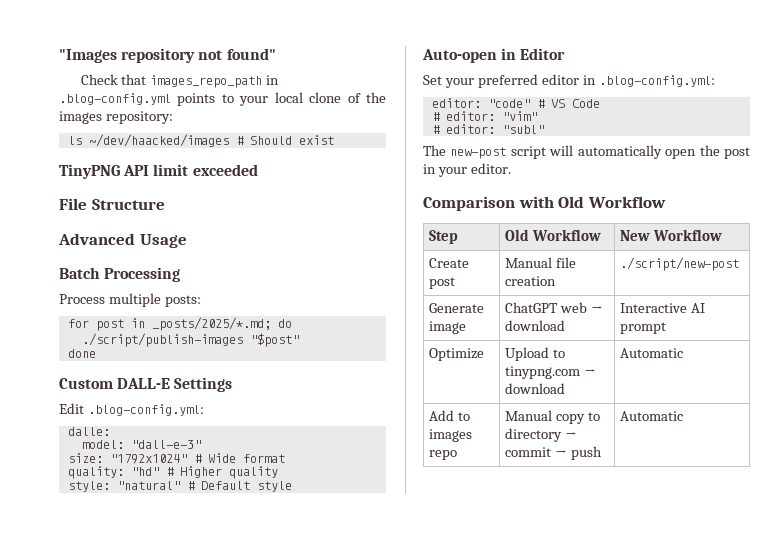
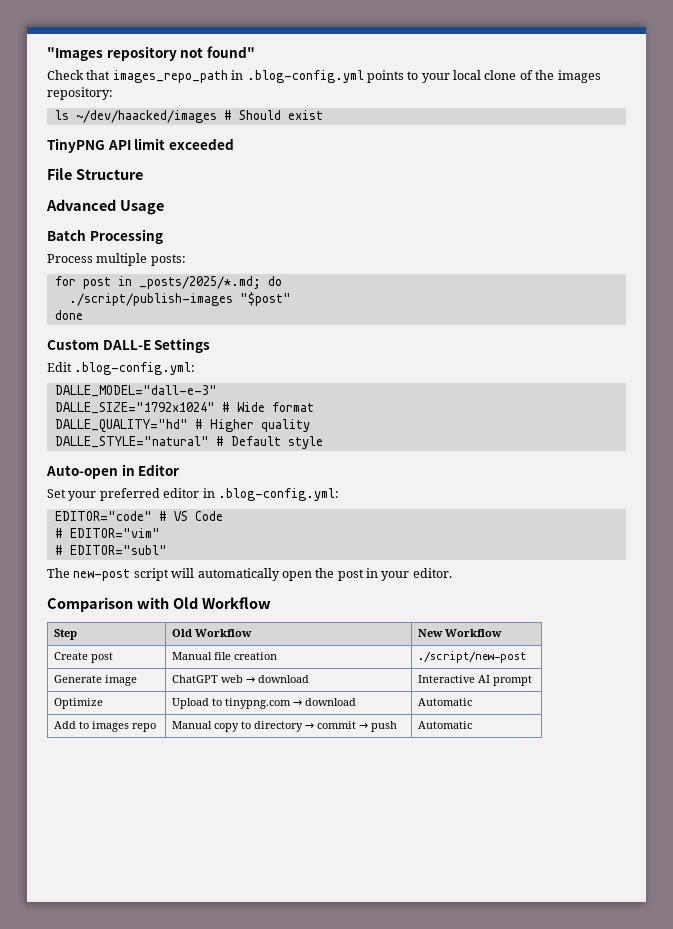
[67,427,110,436] [81,440,201,449] [67,453,187,464] dalle: // model: "dall-e-3" // size: "1792x1024" -> [54,385,217,397] [54,402,215,414] DALLE_MODEL="dall-e-3" // DALLE_SIZE="1792x1024"
[67,466,159,479] quality: "hd" -> [54,419,188,433] DALLE_QUALITY="hd"
[67,481,180,492] style: "natural" -> [54,436,209,448] DALLE_STYLE="natural"
[431,98,530,108] editor: "code" -> [54,511,152,521] EDITOR="code"
[445,111,537,121] [431,124,544,134] editor: "vim" // # editor: "subl" -> [69,528,160,538] [54,545,167,555] EDITOR="vim" // # EDITOR="subl"

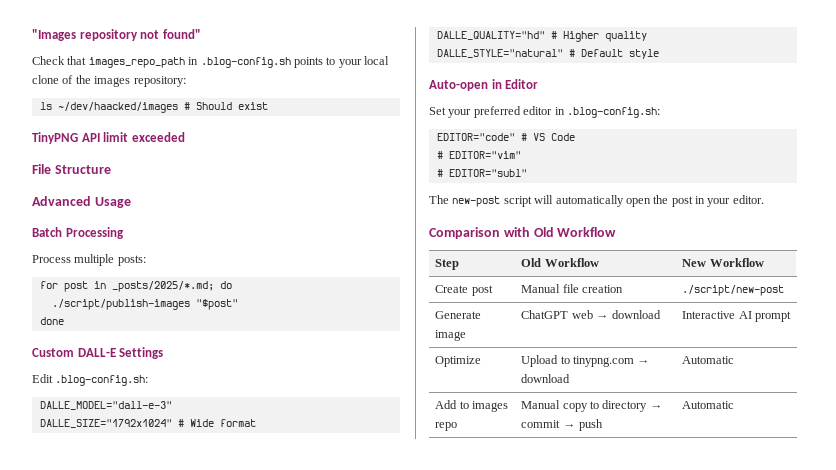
[246,70,364,83] .blog-config.yml -> [200,57,291,68] .blog-config.sh
[74,362,196,375] .blog-config.yml: -> [55,375,149,386] .blog-config.sh:
[217,488,339,501] .blog-config.yml: -> [566,107,660,118] .blog-config.sh:

